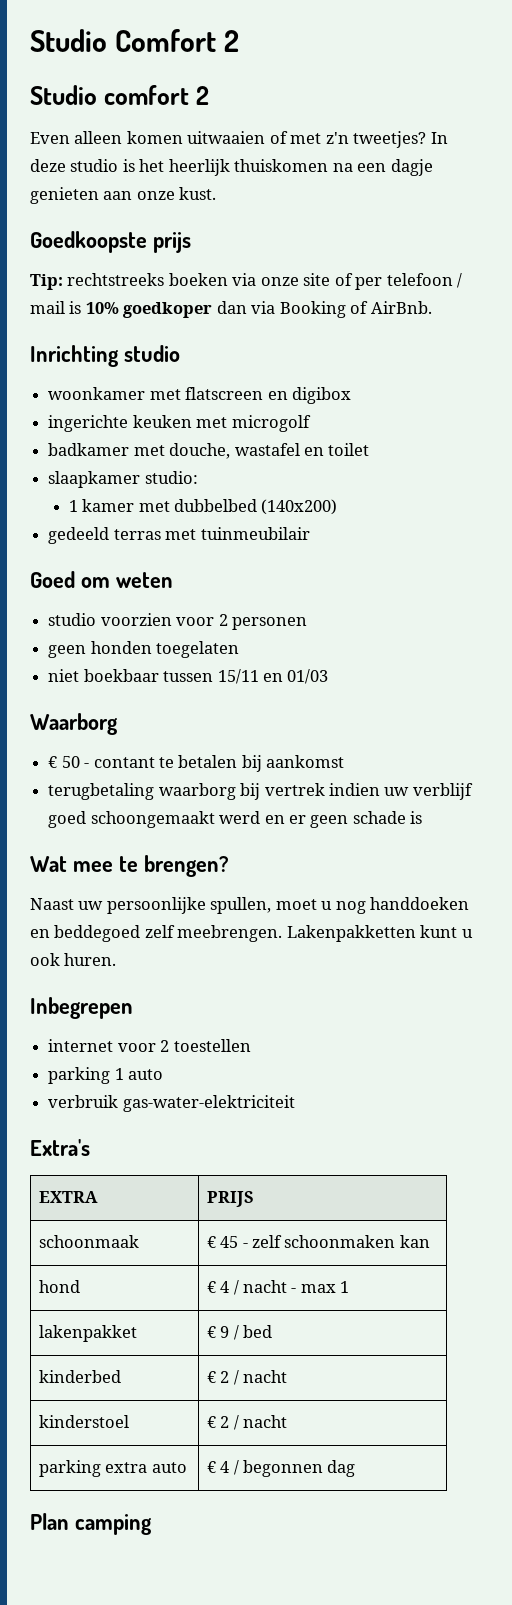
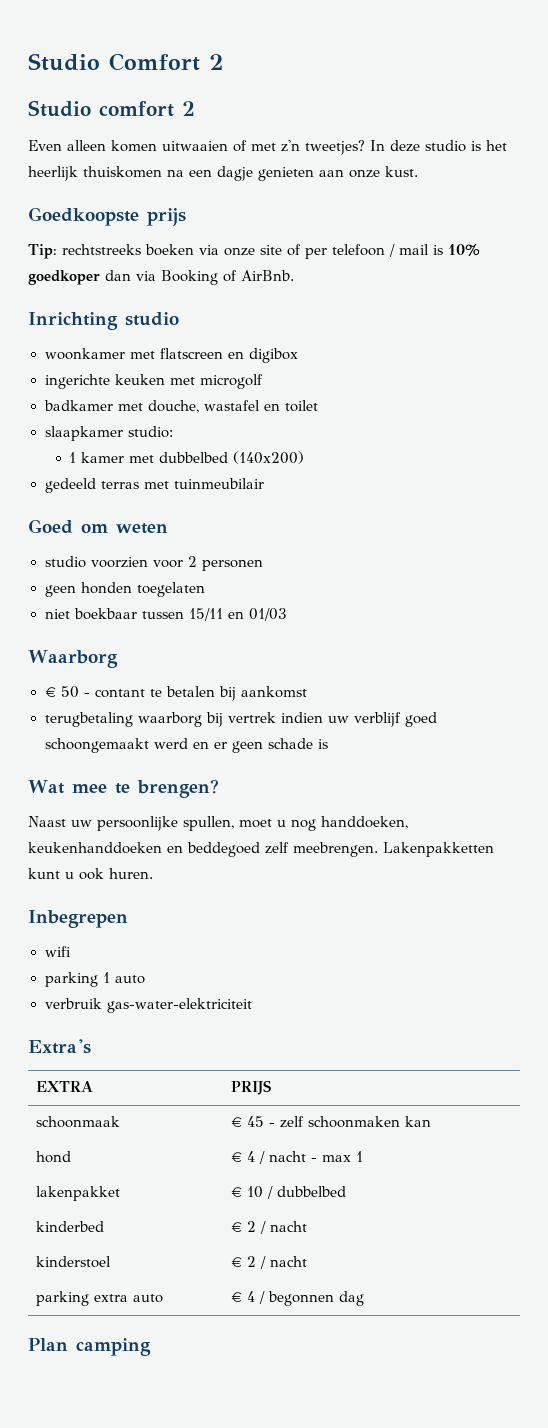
[370,897,470,910] handdoeken -> [321,816,408,829] [28,842,162,854] handdoeken, keukenhanddoeken
[48,1039,251,1052] internet voor 2 toestellen -> [44,946,71,957] wifi
[220,1325,272,1340] 9 / bed -> [247,1186,347,1199] 10 / dubbelbed

